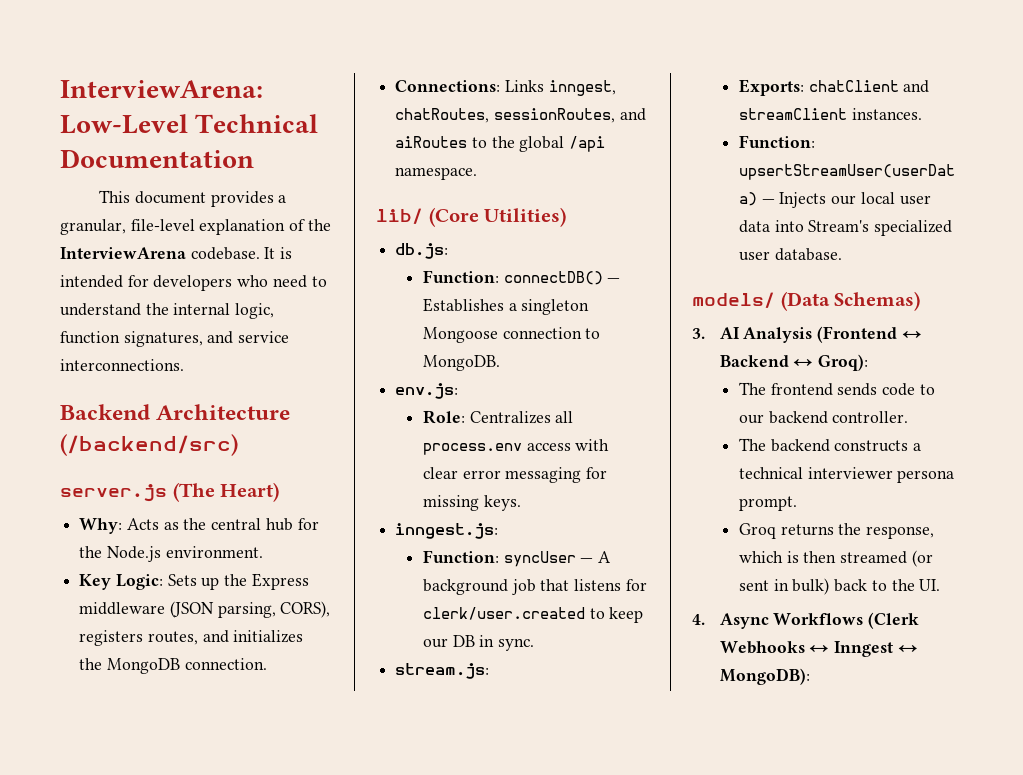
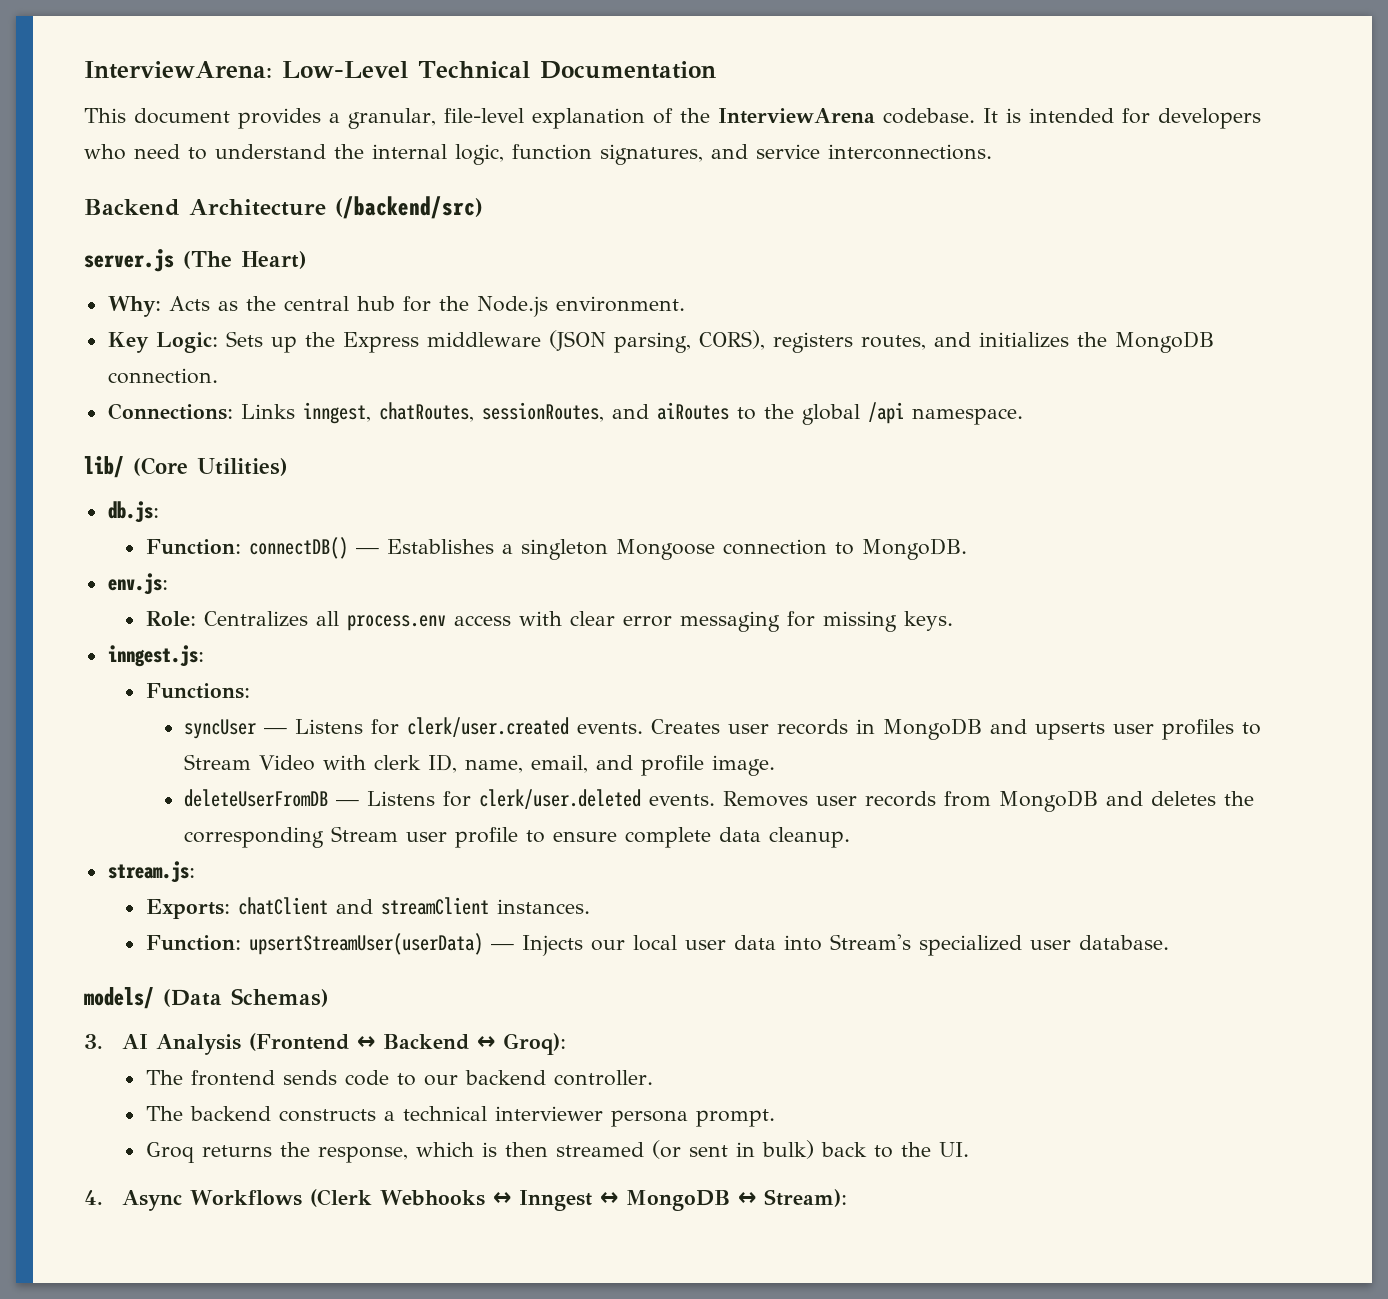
[422,550,499,563] Function: -> [145,683,250,699] Functions: //
[598,551,612,563] [422,579,647,595] [422,607,644,623] [422,635,535,651] A background job that listens for clerk/user.created to keep our DB in sync. -> [295,717,1262,740] [184,754,776,776] [184,789,1255,812] [184,826,851,848] Listens for clerk/user.created events. Creates user records in MongoDB and upserts user profiles to Stream Video with clerk ID, name, email, and profile image. // deleteUserFromDB — Listens for clerk/user.deleted events. Removes user records from MongoDB and deletes the corresponding Stream user profile to ensure complete data cleanup.
[719,668,810,685] MongoDB): -> [626,1189,848,1211] MongoDB ↔ Stream):

